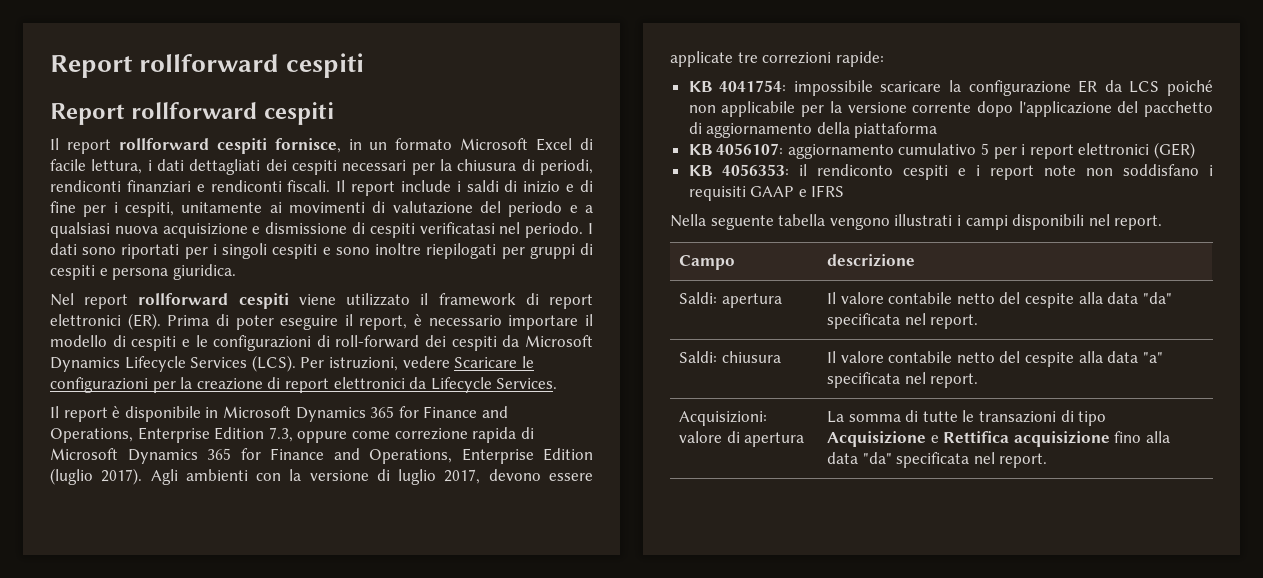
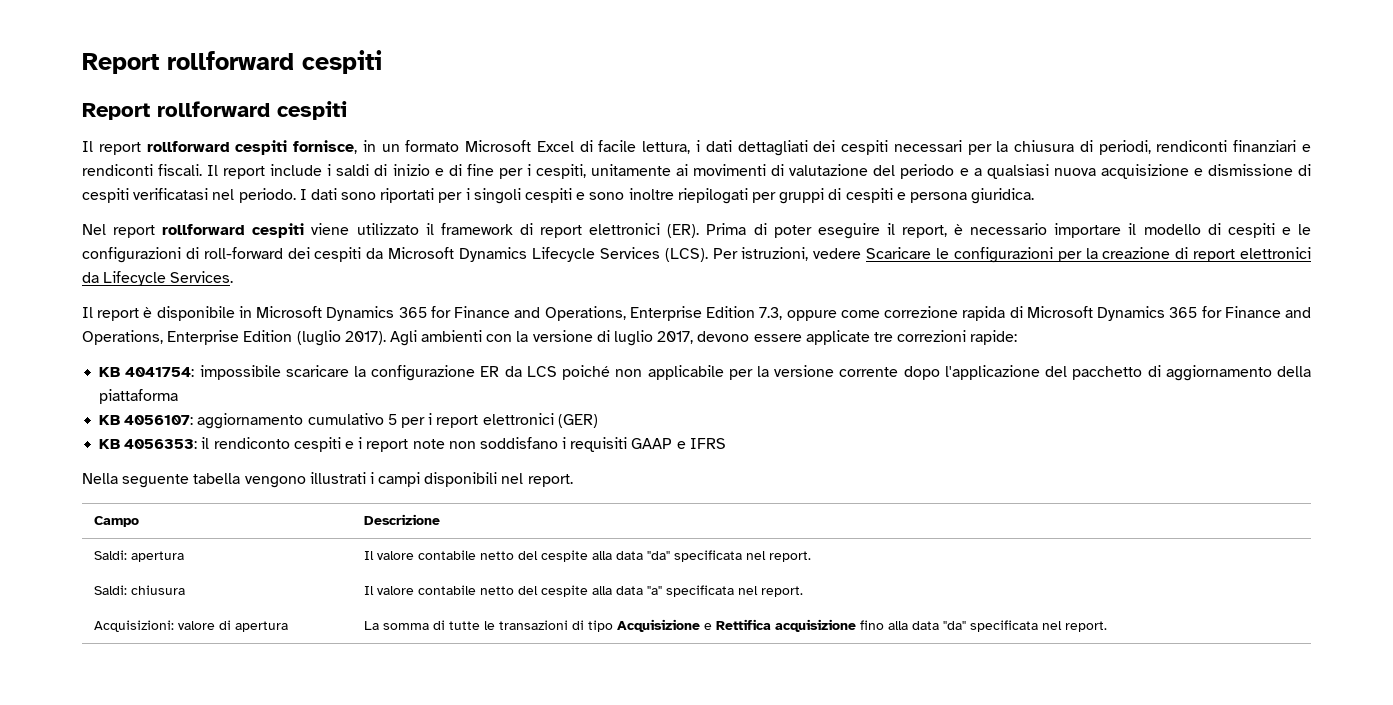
[827,254,916,267] descrizione -> [364,514,441,525] Descrizione

